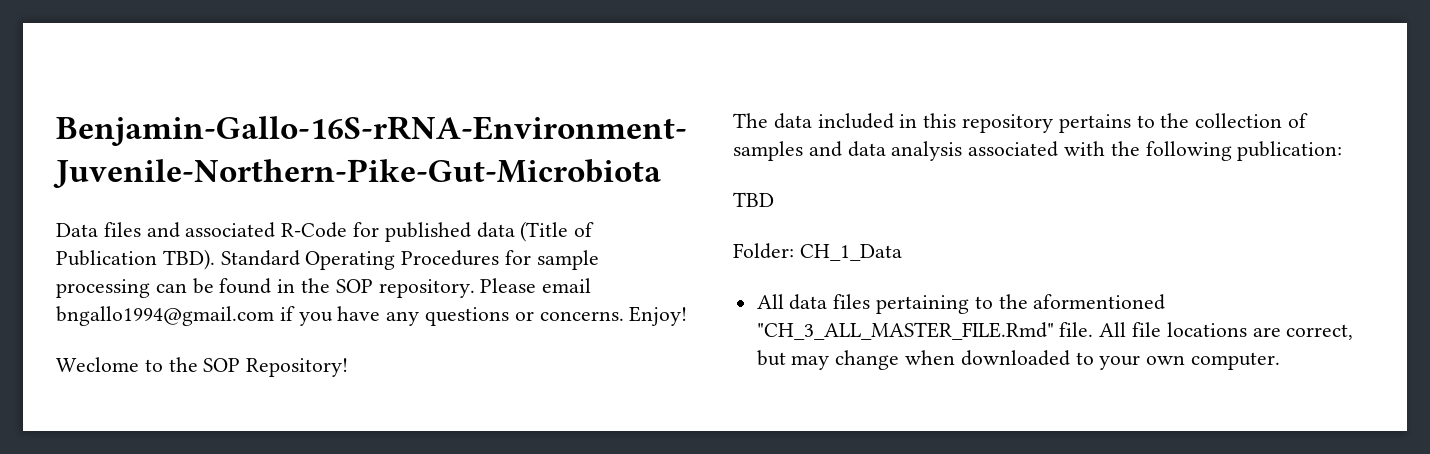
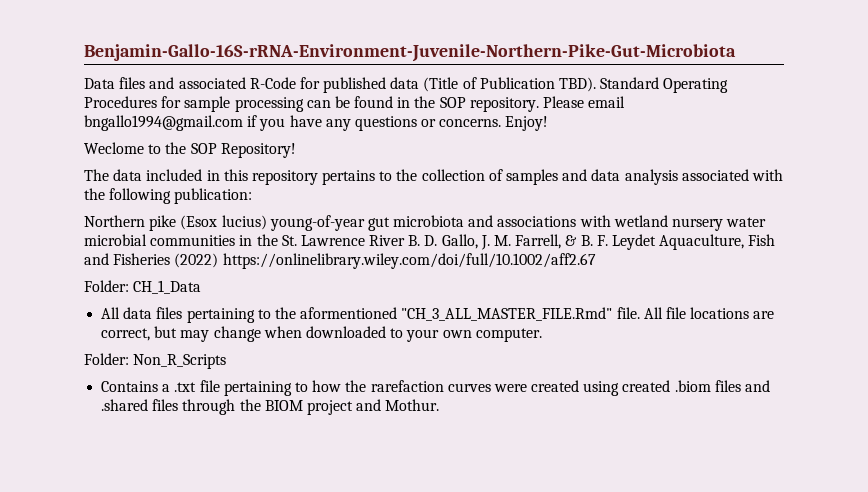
[733,192,774,207] TBD -> [84,215,767,231] [84,234,776,250] [84,253,596,269] Northern pike (Esox lucius) young-of-year gut microbiota and associations with wetland nursery water microbial communities in the St. Lawrence River B. D. Gallo, J. M. Farrell, & B. F. Leydet Aquaculture, Fish and Fisheries (2022) https://onlinelibrary.wiley.com/doi/full/10.1002/aff2.67
(1281, 361) none -> [84,353,227,369] [101,380,771,396] [101,399,440,415] // Folder: Non_R_Scripts // Contains a .txt file pertaining to how the rarefaction curves were created using created .biom files and .shared files through the BIOM project and Mothur.

